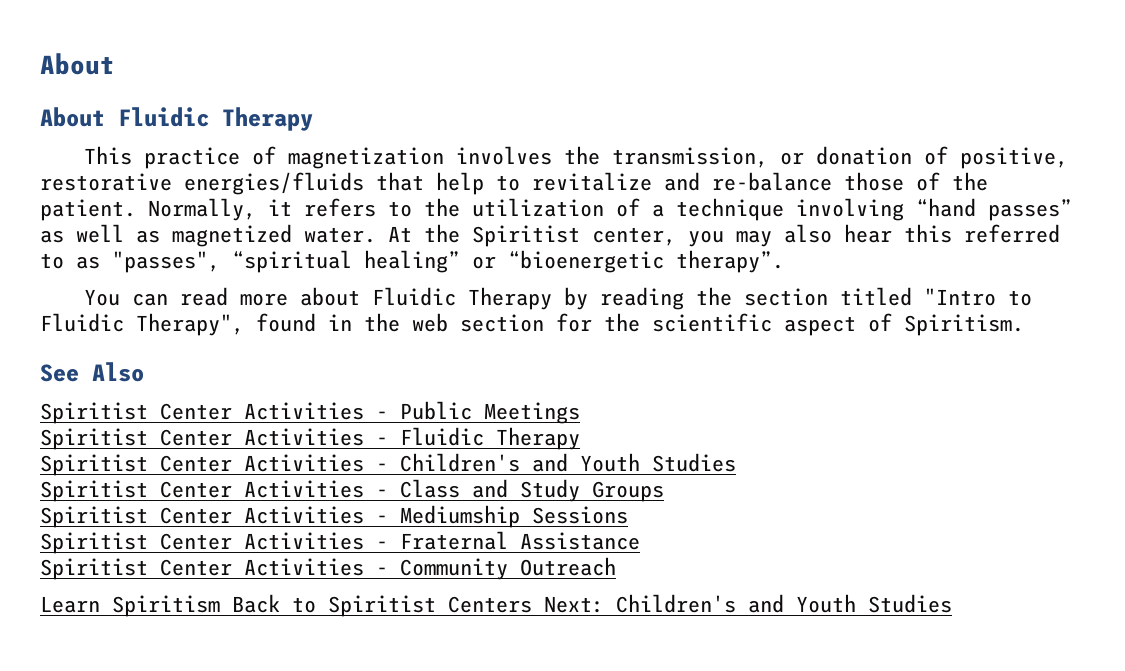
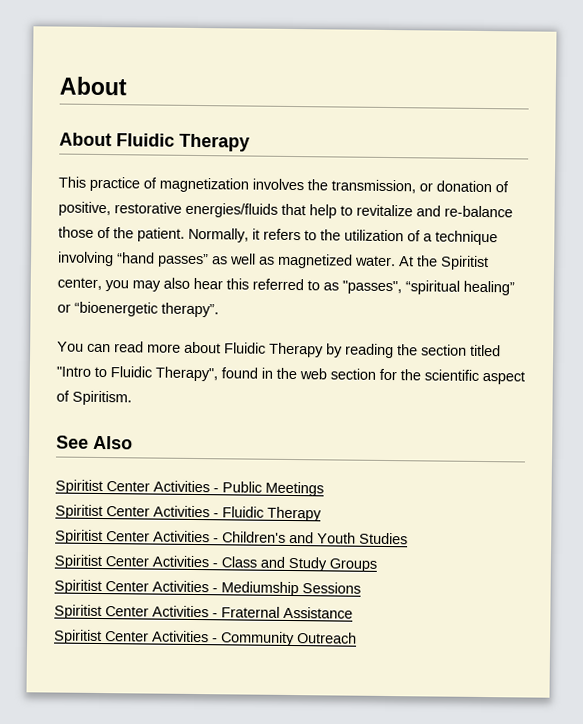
[40,594,952,617] // Learn Spiritism Back to Spiritist Centers Next: Children's and Youth Studies -> (357, 638) none

